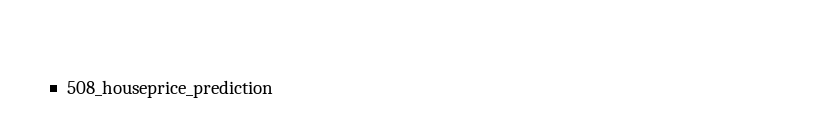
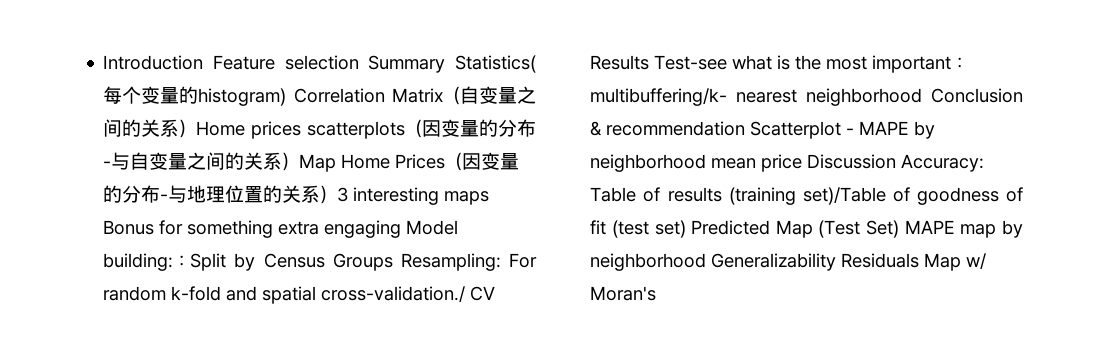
[66,80,273,98] 508_houseprice_prediction -> [103,55,536,73] [103,86,536,106] [103,119,536,139] [103,152,520,172] [103,185,490,205] [103,220,459,238] [103,253,537,271] [103,286,496,304] [590,55,969,73] [590,88,1023,106] [590,121,936,139] [590,154,985,172] [590,187,1023,205] [590,220,1023,238] [590,253,987,271] [590,286,657,301] Introduction Feature selection Summary Statistics(每个变量的histogram) Correlation Matrix（自变量之间的关系）Home prices scatterplots（因变量的分布-与自变量之间的关系）Map Home Prices（因变量的分布-与地理位置的关系）3 interesting maps Bonus for something extra engaging Model building:：Split by Census Groups Resampling: For random k-fold and spatial cross-validation./ CV Results Test-see what is the most important：multibuffering/k- nearest neighborhood Conclusion & recommendation Scatterplot - MAPE by neighborhood mean price Discussion Accuracy: Table of results (training set)/Table of goodness of fit (test set) Predicted Map (Test Set) MAPE map by neighborhood Generalizability Residuals Map w/ Moran's

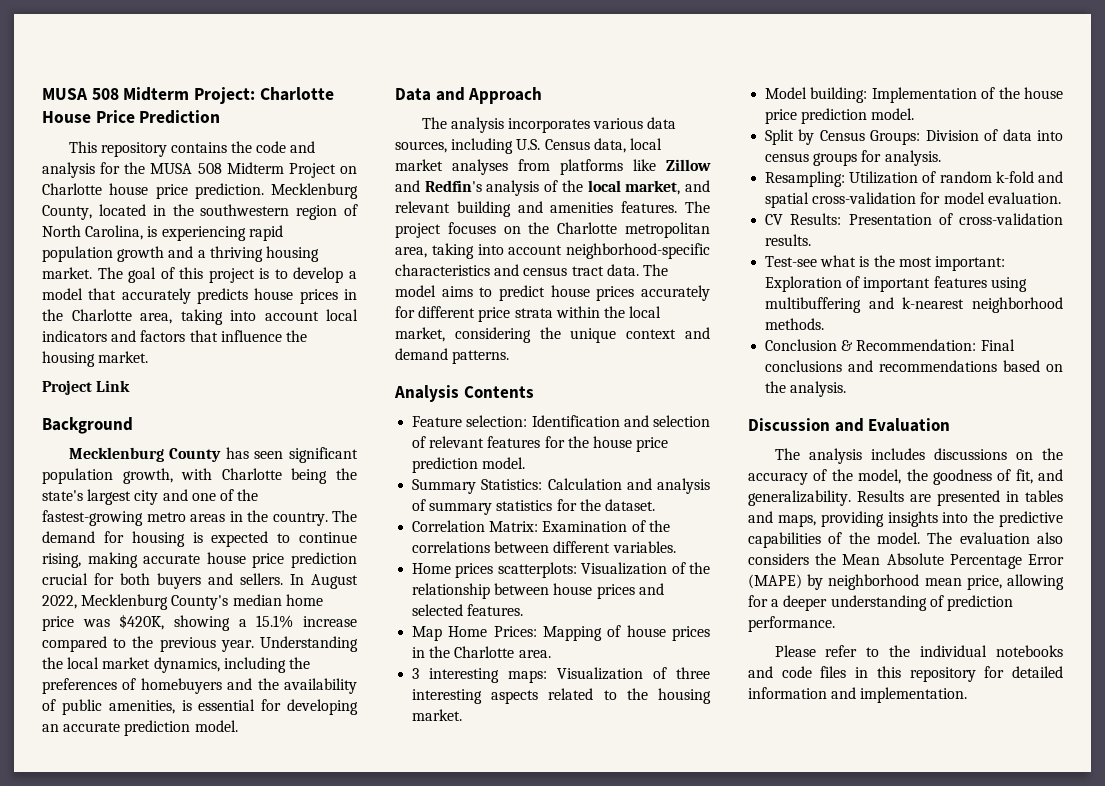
[103,55,536,73] [103,86,536,106] [103,119,536,139] [103,152,520,172] [103,185,490,205] [103,220,459,238] [103,253,537,271] [103,286,496,304] [590,55,650,70] Introduction Feature selection Summary Statistics(每个变量的histogram) Correlation Matrix（自变量之间的关系）Home prices scatterplots（因变量的分布-与自变量之间的关系）Map Home Prices（因变量的分布-与地理位置的关系）3 interesting maps Bonus for something extra engaging Model building:：Split by Census Groups Resampling: For random k-fold and spatial cross-validation./ CV Results -> [42,87,334,104] [42,110,221,124] [68,141,316,157] [42,162,357,178] [42,183,358,199] [42,204,358,220] [42,225,283,241] [42,246,319,262] [42,267,357,283] [42,288,357,304] [42,309,358,325] [42,330,307,342] [42,351,149,367] [42,380,131,395] [42,417,133,434] [68,447,358,463] [42,468,357,484] [42,489,259,505] [42,510,357,526] [42,531,357,547] [42,552,357,568] [42,573,358,589] [42,594,323,610] [42,614,357,631] [42,636,358,652] [42,657,310,673] [42,678,357,694] [42,699,358,715] [42,720,238,736] [395,87,543,104] [421,117,677,133] [395,138,662,154] [395,159,711,175] [395,180,710,196] [395,201,710,217] [395,222,710,238] [395,243,710,259] [395,264,668,276] [395,285,710,301] [395,306,662,322] [395,327,710,343] [395,348,510,364] [394,385,534,402] [412,415,710,427] [412,436,669,452] [412,457,526,473] [412,478,710,494] [412,499,655,515] [412,520,670,532] [412,541,676,553] [412,562,710,578] [412,583,664,599] [412,604,524,616] [412,625,710,641] [412,646,551,658] [412,667,710,683] [412,688,711,704] [412,709,463,721] [765,87,1063,103] [765,108,915,124] [765,129,1063,145] [765,150,941,166] [765,171,1063,187] [765,192,1061,208] [765,213,1063,225] [765,234,812,246] MUSA 508 Midterm Project: Charlotte House Price Prediction // This repository contains the code and analysis for the MUSA 508 Midterm Project on Charlotte house price prediction. Mecklenburg County, located in the southwestern region of North Carolina, is experiencing rapid population growth and a thriving housing market. The goal of this project is to develop a model that accurately predicts house prices in the Charlotte area, taking into account local indicators and factors that influence the housing market. // Project Link // Background // Mecklenburg County has seen significant population growth, with Charlotte being the state's largest city and one of the fastest-growing metro areas in the country. The demand for housing is expected to continue rising, making accurate house price prediction crucial for both buyers and sellers. In August 2022, Mecklenburg County's median home price was $420K, showing a 15.1% increase compared to the previous year. Understanding the local market dynamics, including the preferences of homebuyers and the availability of public amenities, is essential for developing an accurate prediction model. // Data and Approach // The analysis incorporates various data sources, including U.S. Census data, local market analyses from platforms like Zillow and Redfin's analysis of the local market, and relevant building and amenities features. The project focuses on the Charlotte metropolitan area, taking into account neighborhood-specific characteristics and census tract data. The model aims to predict house prices accurately for different price strata within the local market, considering the unique context and demand patterns. // Analysis Contents // Feature selection: Identification and selection of relevant features for the house price prediction model. // Summary Statistics: Calculation and analysis of summary statistics for the dataset. // Correlation Matrix: Examination of the correlations between different variables. // Home prices scatterplots: Visualization of the relationship between house prices and selected features. // Map Home Prices: Mapping of house prices in the Charlotte area. // 3 interesting maps: Visualization of three interesting aspects related to the housing market. // Model building: Implementation of the house price prediction model. // Split by Census Groups: Division of data into census groups for analysis. // Resampling: Utilization of random k-fold and spatial cross-validation for model evaluation. // CV Results: Presentation of cross-validation results. //
[872,55,969,73] [590,88,1023,106] [590,121,936,139] [590,154,985,172] [590,187,1023,205] [590,220,1023,238] [590,253,987,271] [590,286,657,301] important：multibuffering/k- nearest neighborhood Conclusion & recommendation Scatterplot - MAPE by neighborhood mean price Discussion Accuracy: Table of results (training set)/Table of goodness of fit (test set) Predicted Map (Test Set) MAPE map by neighborhood Generalizability Residuals Map w/ Moran's -> [934,256,1005,271] [765,276,1027,292] [765,297,1063,313] [765,318,825,330] [765,339,1015,351] [765,360,1063,372] [765,381,847,397] [748,418,951,432] [774,448,1063,464] [748,469,1063,485] [748,490,1063,506] [748,511,1063,527] [748,532,1063,548] [748,553,1064,569] [748,574,1064,590] [748,595,1013,611] [748,616,835,632] [774,645,1063,657] [748,666,1063,682] [748,687,968,703] important: Exploration of important features using multibuffering and k-nearest neighborhood methods. // Conclusion & Recommendation: Final conclusions and recommendations based on the analysis. // Discussion and Evaluation // The analysis includes discussions on the accuracy of the model, the goodness of fit, and generalizability. Results are presented in tables and maps, providing insights into the predictive capabilities of the model. The evaluation also considers the Mean Absolute Percentage Error (MAPE) by neighborhood mean price, allowing for a deeper understanding of prediction performance. // Please refer to the individual notebooks and code files in this repository for detailed information and implementation.

